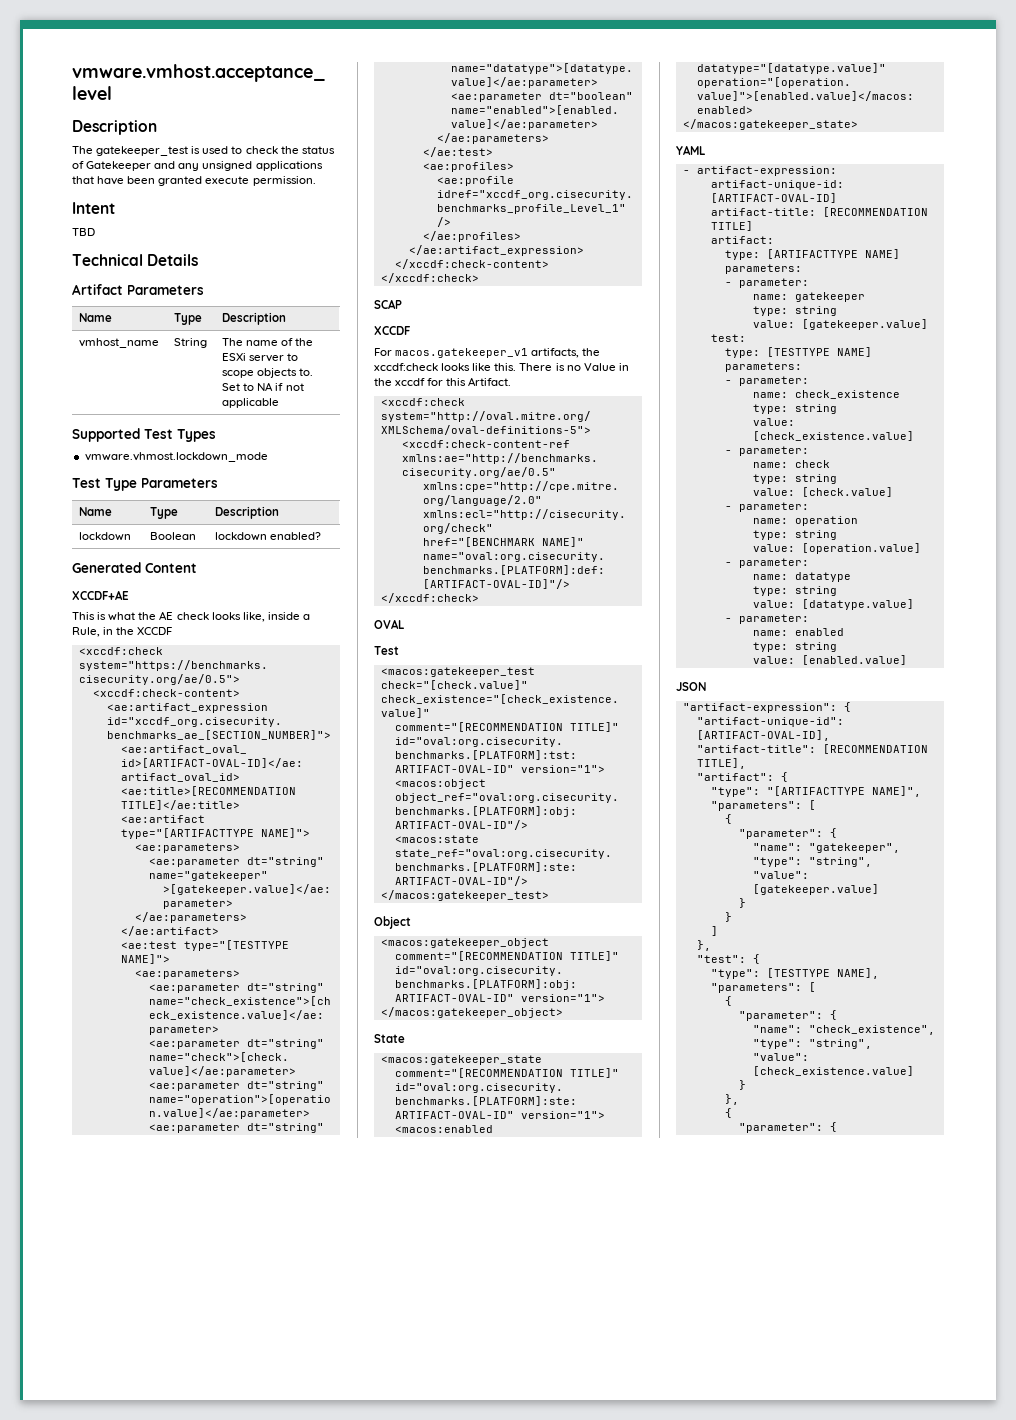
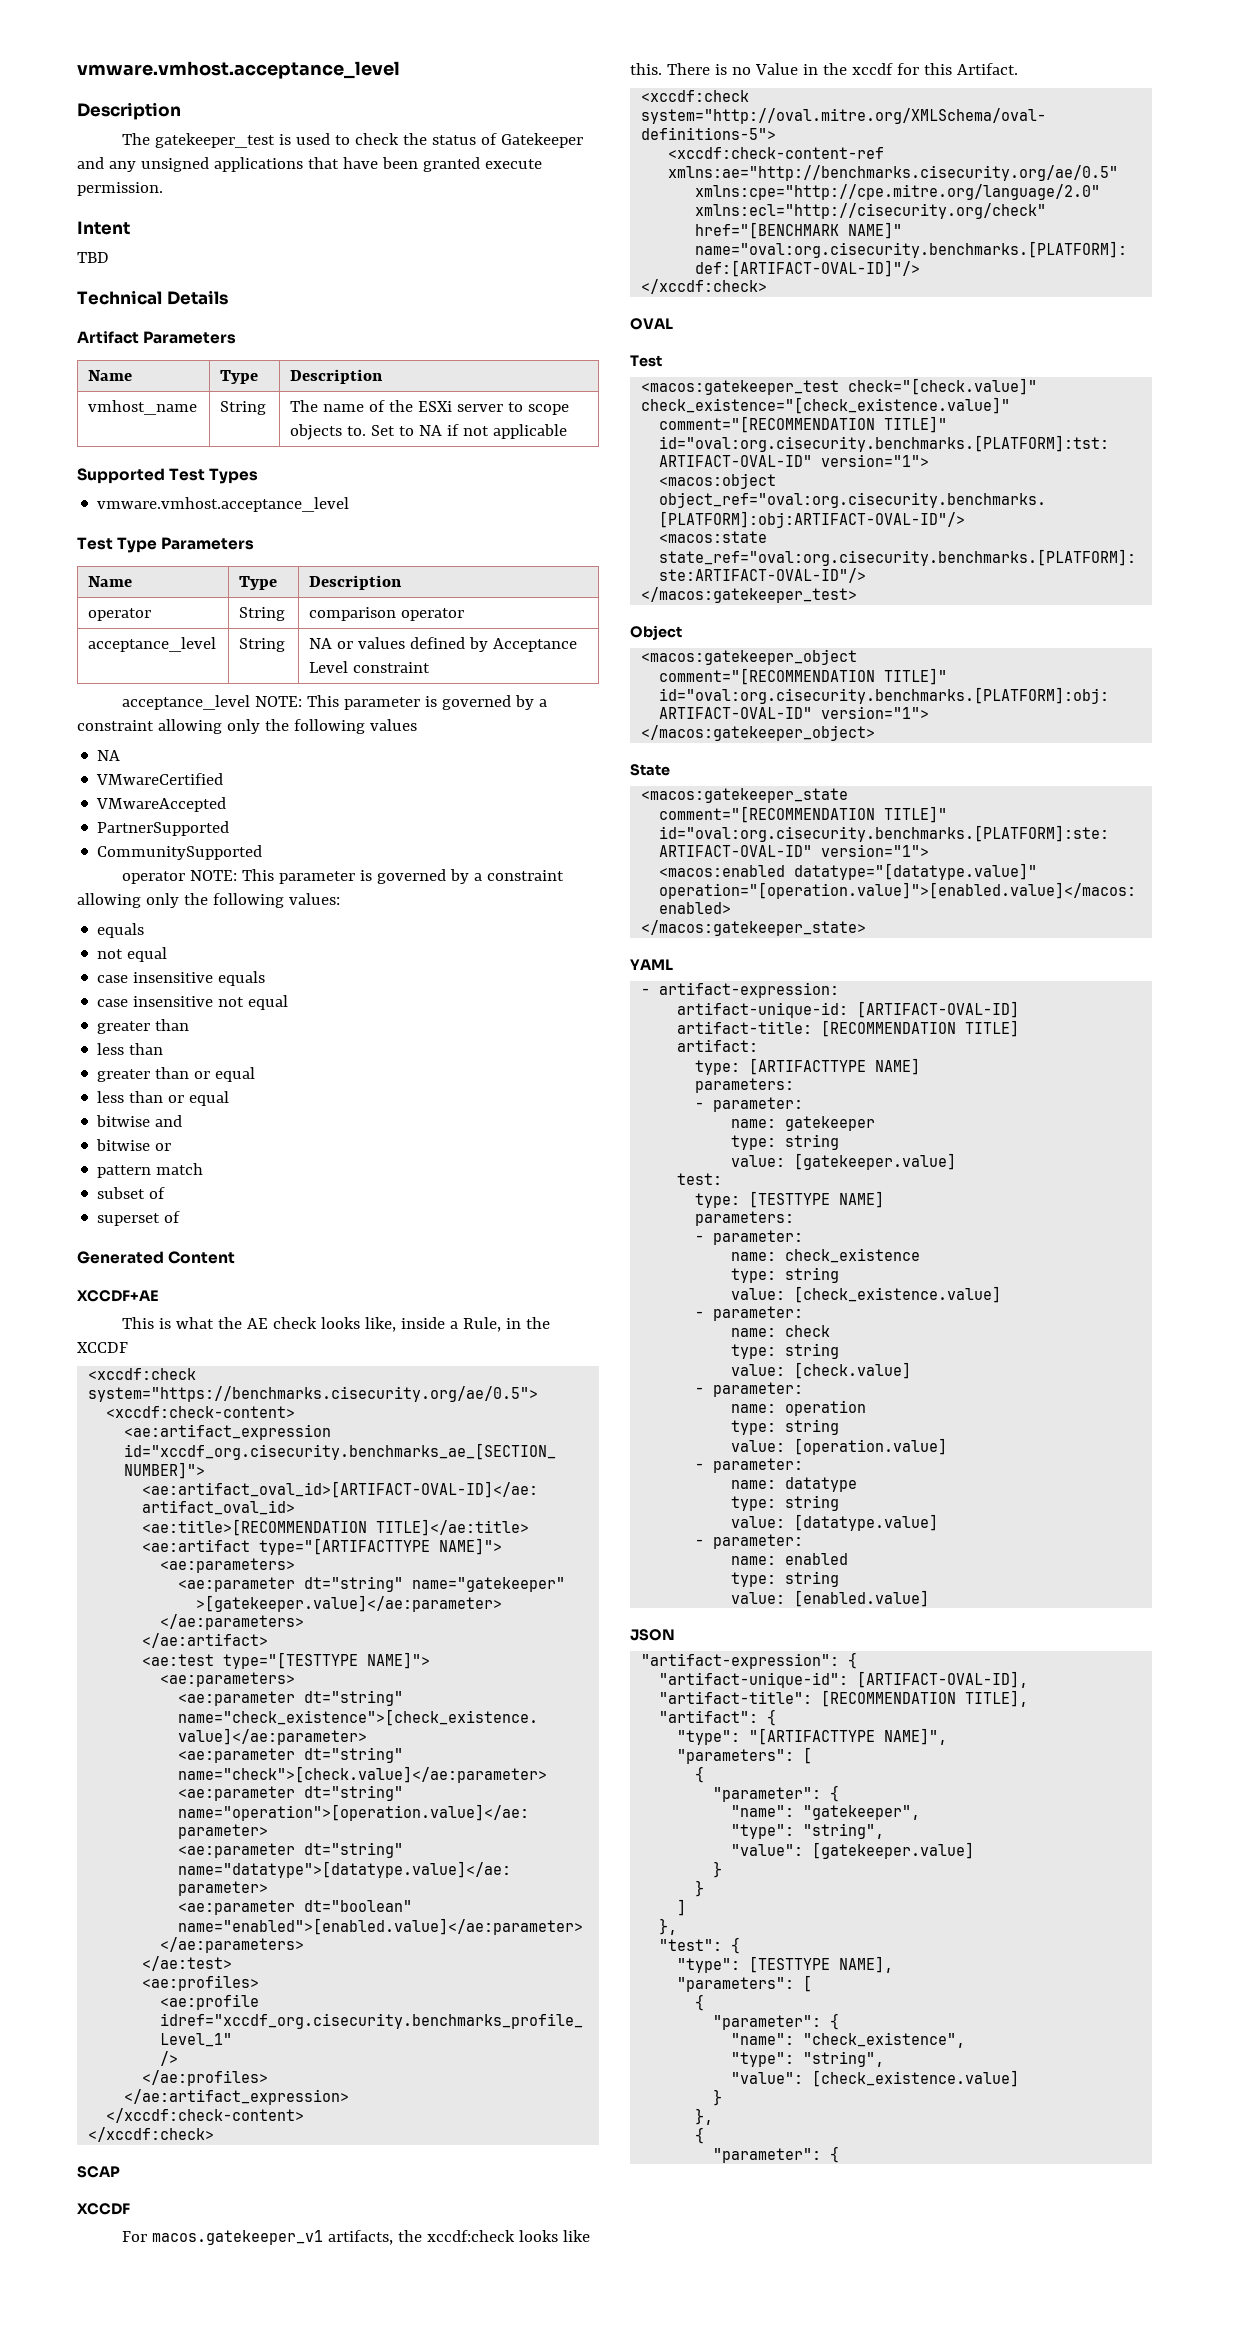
[84,452,268,462] vmware.vhmost.lockdown_mode -> [97,497,350,512] vmware.vmhost.acceptance_level
[79,532,132,541] [150,532,197,540] [215,532,322,541] lockdown | Boolean | lockdown enabled? -> [88,608,152,621] [239,607,286,621] [309,607,465,621] [88,637,217,652] [239,638,286,652] [309,637,578,652] [309,661,431,673] [122,695,548,710] [77,719,417,734] [97,750,121,761] [96,773,224,785] [96,797,227,812] [97,821,230,836] [97,845,263,860] [122,869,565,884] [77,893,340,908] [97,923,145,938] [97,947,168,962] [97,971,266,986] [97,995,289,1010] [97,1019,190,1034] [97,1043,164,1055] [97,1067,256,1082] [97,1091,230,1106] [96,1115,183,1127] [96,1139,172,1151] [97,1163,204,1178] [97,1187,166,1199] [97,1211,181,1226] operator | String | comparison operator // acceptance_level | String | NA or values defined by Acceptance Level constraint // acceptance_level NOTE: This parameter is governed by a constraint allowing only the following values // NA // VMwareCertified // VMwareAccepted // PartnerSupported // CommunitySupported // operator NOTE: This parameter is governed by a constraint allowing only the following values: // equals // not equal // case insensitive equals // case insensitive not equal // greater than // less than // greater than or equal // less than or equal // bitwise and // bitwise or // pattern match // subset of // superset of

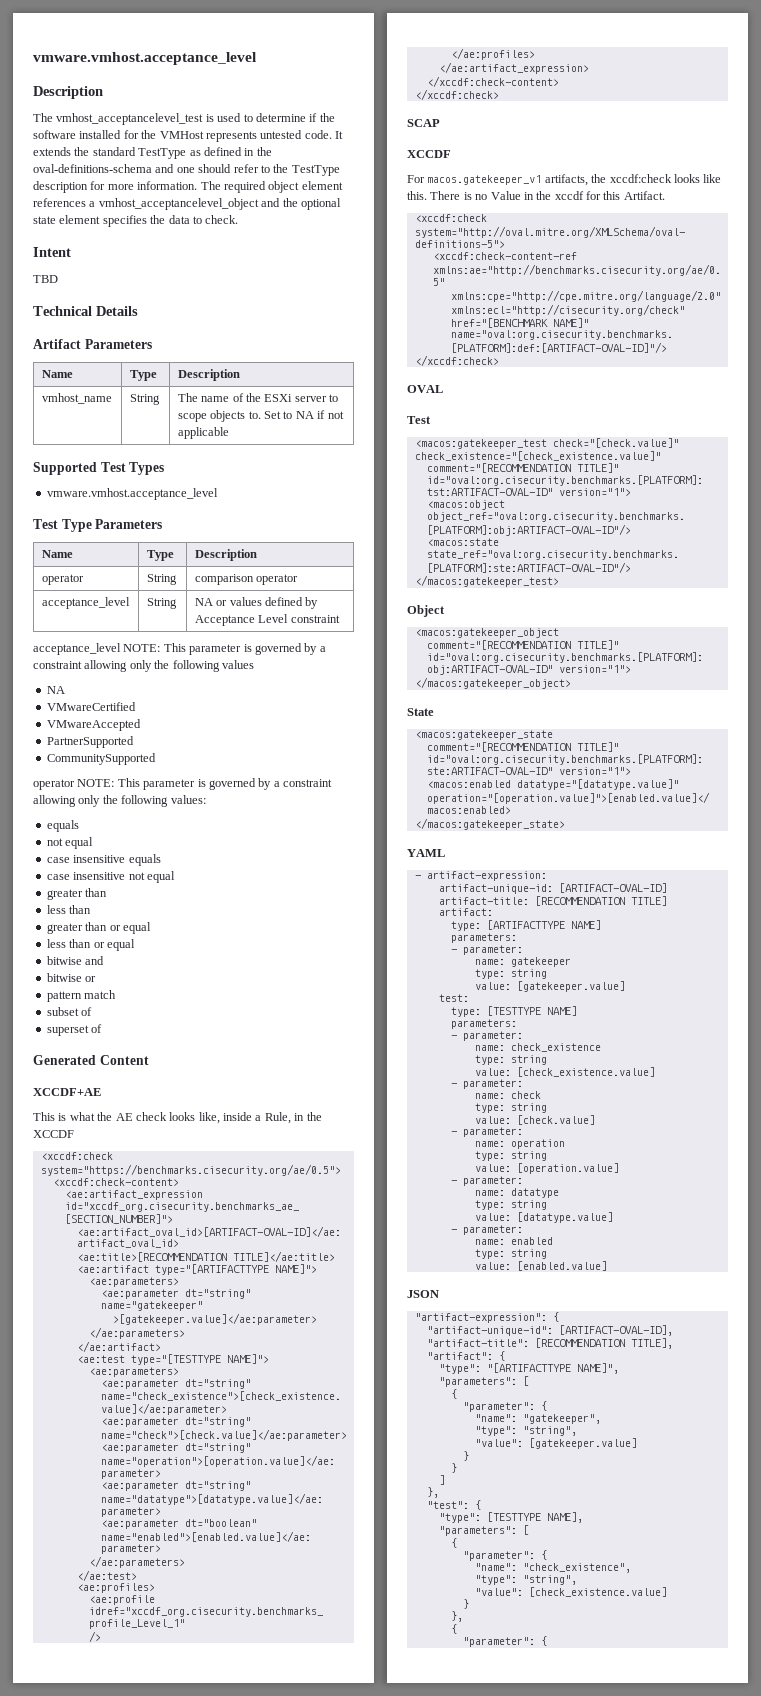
[155,133,276,148] gatekeeper_test -> [56,113,204,125] vmhost_acceptancelevel_test
[355,133,584,148] [77,157,542,172] [77,182,163,196] check the status of Gatekeeper and any unsigned applications that have been granted execute permission. -> [255,113,335,122] [33,130,343,142] [33,147,272,159] [33,164,340,176] [33,181,343,193] [33,198,341,210] [33,215,239,227] determine if the software installed for the VMHost represents untested code. It extends the standard TestType as defined in the oval-definitions-schema and one should refer to the TestType description for more information. The required object element references a vmhost_acceptancelevel_object and the optional state element specifies the data to check.

